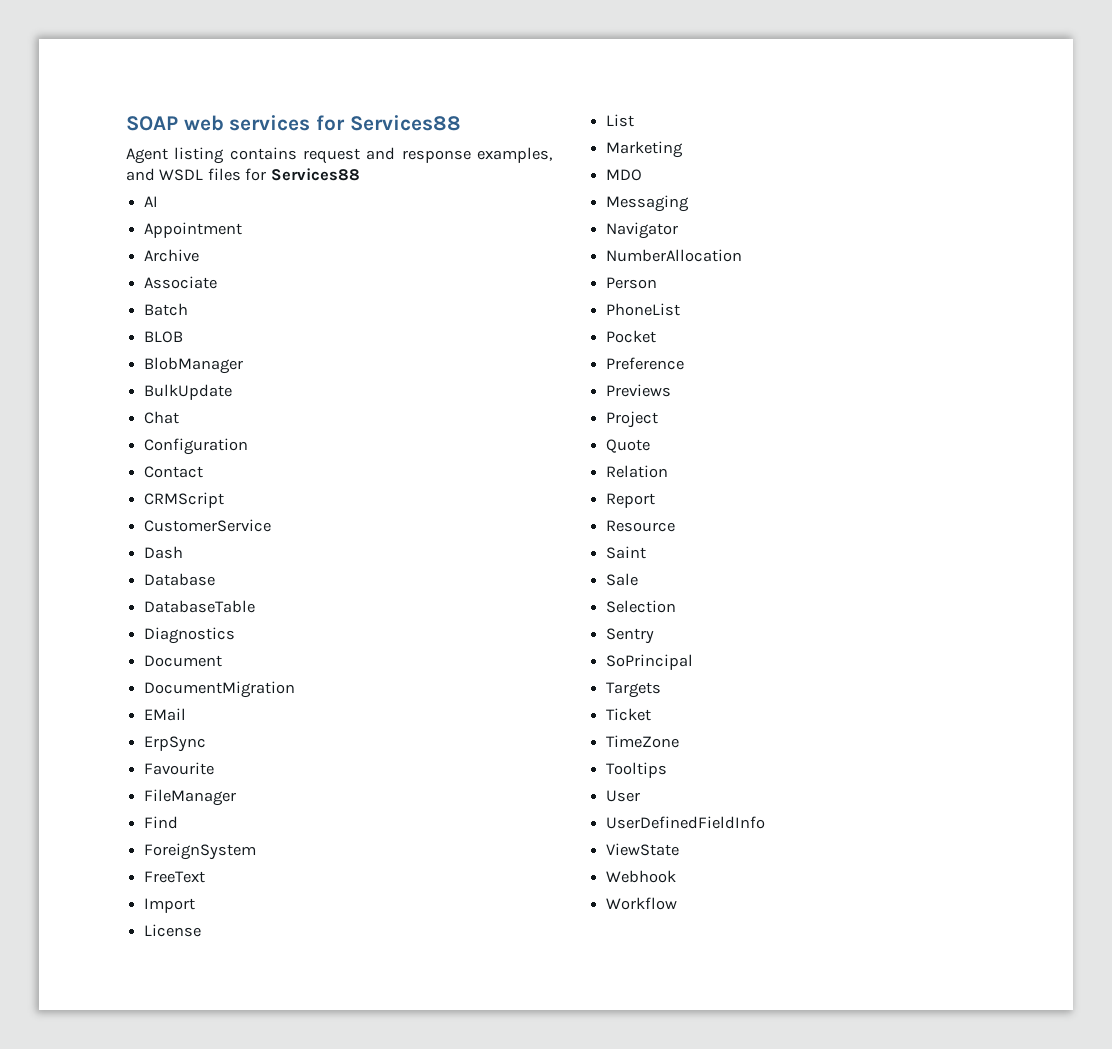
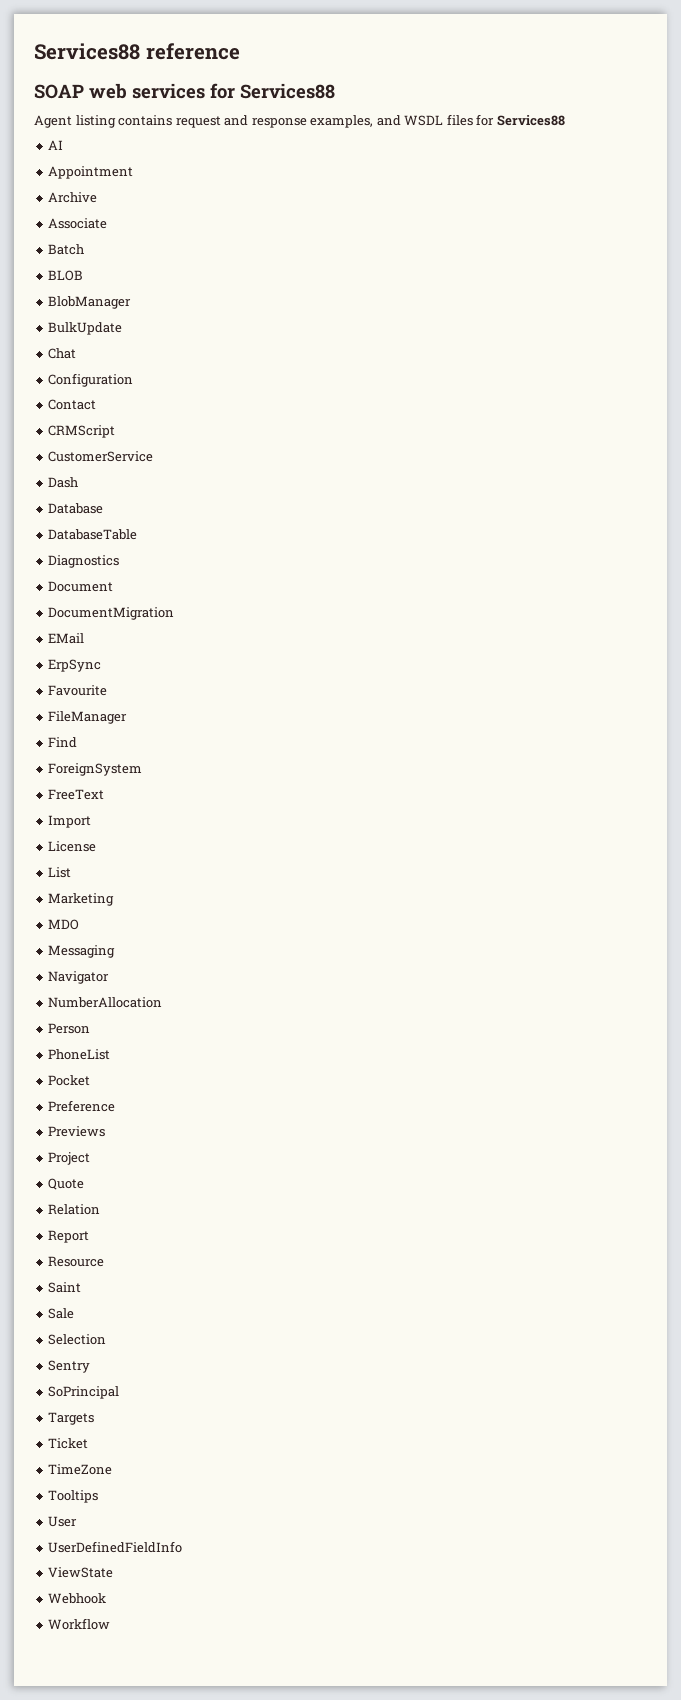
(126, 123) none -> [34,43,240,60] Services88 reference //

